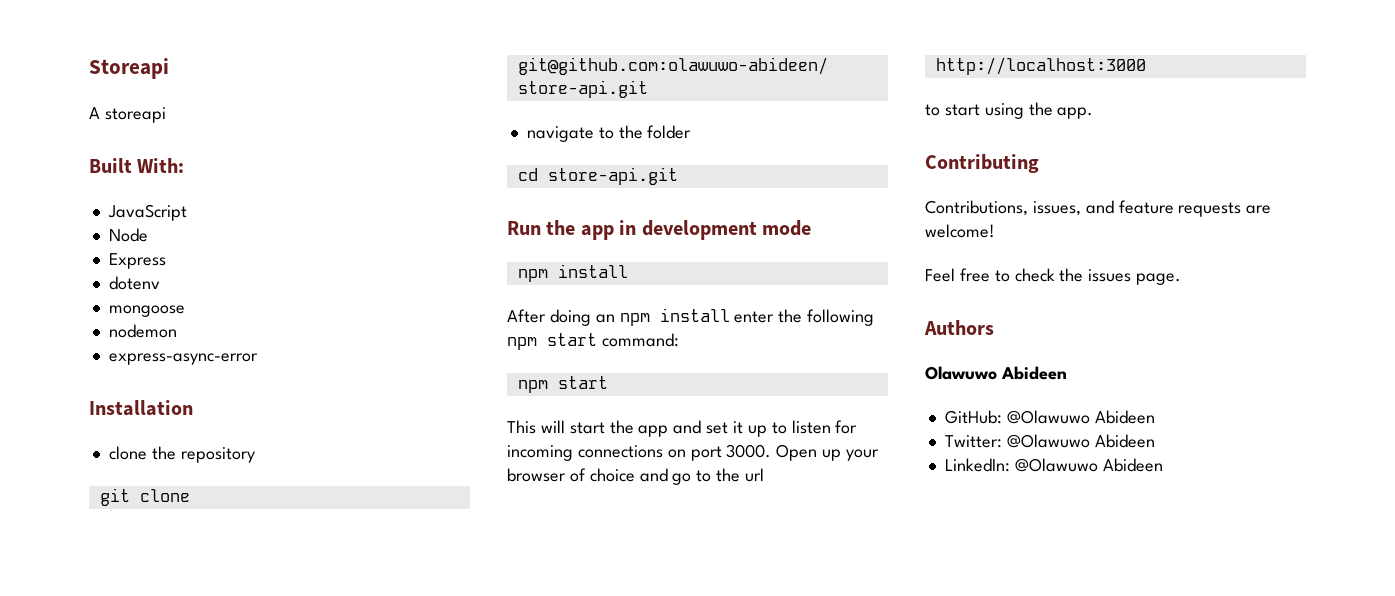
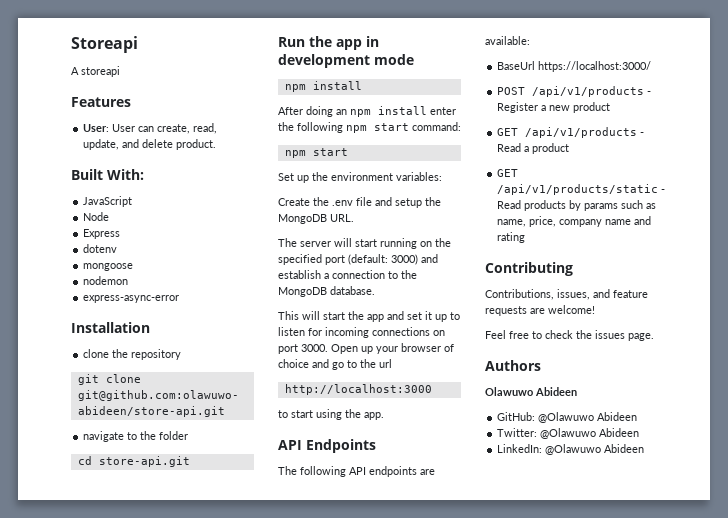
(166, 115) none -> [71,97,131,107] [83,123,218,134] [83,139,217,150] // Features // User: User can create, read, update, and delete product.
(608, 382) none -> [278,172,442,183] [278,197,441,208] [278,214,354,224] [278,238,451,249] [278,254,438,265] [278,270,417,279] [278,286,375,297] // Set up the environment variables: // Create the .env file and setup the MongoDB URL. // The server will start running on the specified port (default: 3000) and establish a connection to the MongoDB database.
(1094, 113) none -> [278,439,376,453] [278,466,435,477] [485,36,530,45] [497,61,652,72] [497,86,652,97] [497,102,611,113] [497,127,645,138] [497,143,570,154] [497,169,519,177] [497,184,666,195] [497,200,657,211] [497,216,652,227] [497,232,526,243] // API Endpoints // The following API endpoints are available: // BaseUrl https://localhost:3000/ // POST /api/v1/products - Register a new product // GET /api/v1/products - Read a product // GET /api/v1/products/static - Read products by params such as name, price, company name and rating

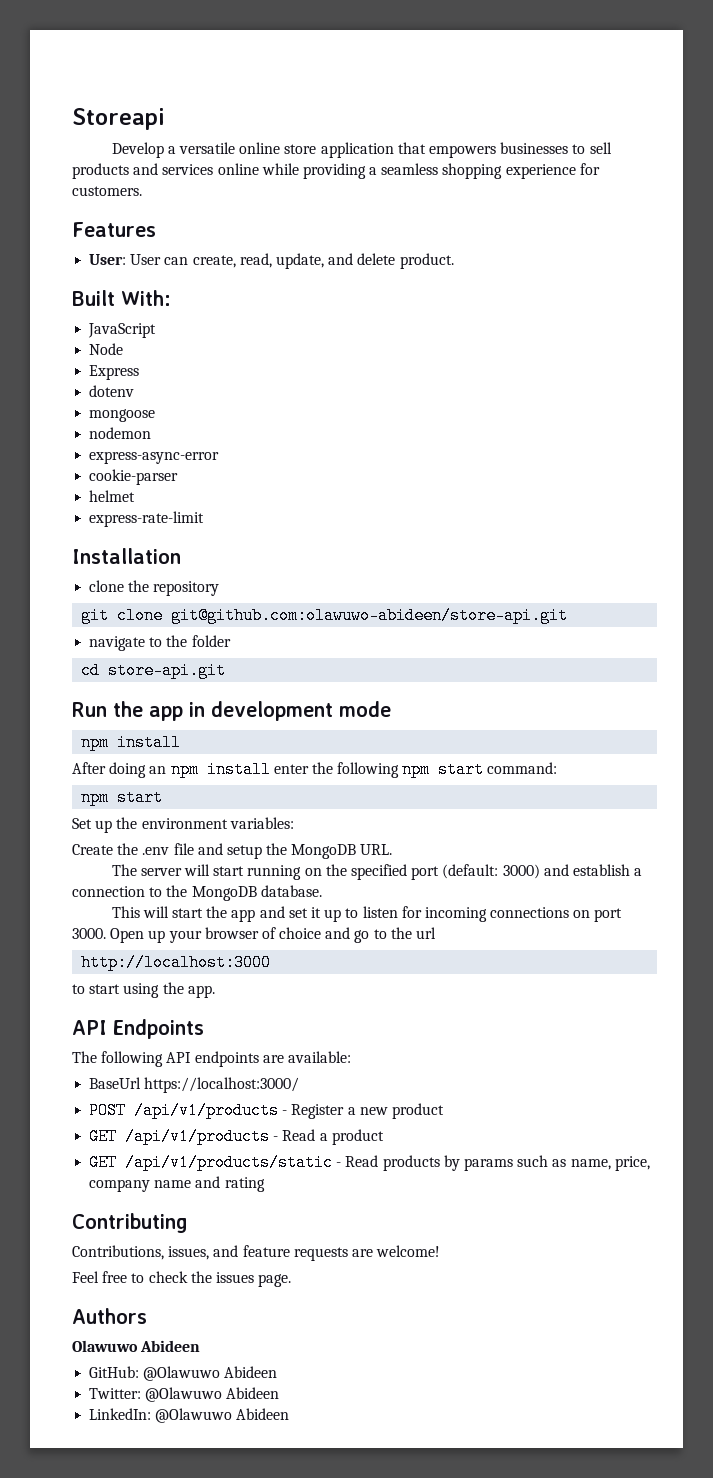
[71,66,120,77] A storeapi -> [111,142,612,158] [72,163,600,179] [72,186,142,196] Develop a versatile online store application that empowers businesses to sell products and services online while providing a seamless shopping experience for customers.
(180, 299) none -> [89,469,179,485] [89,490,136,502] [89,511,205,527] // cookie-parser // helmet // express-rate-limit

